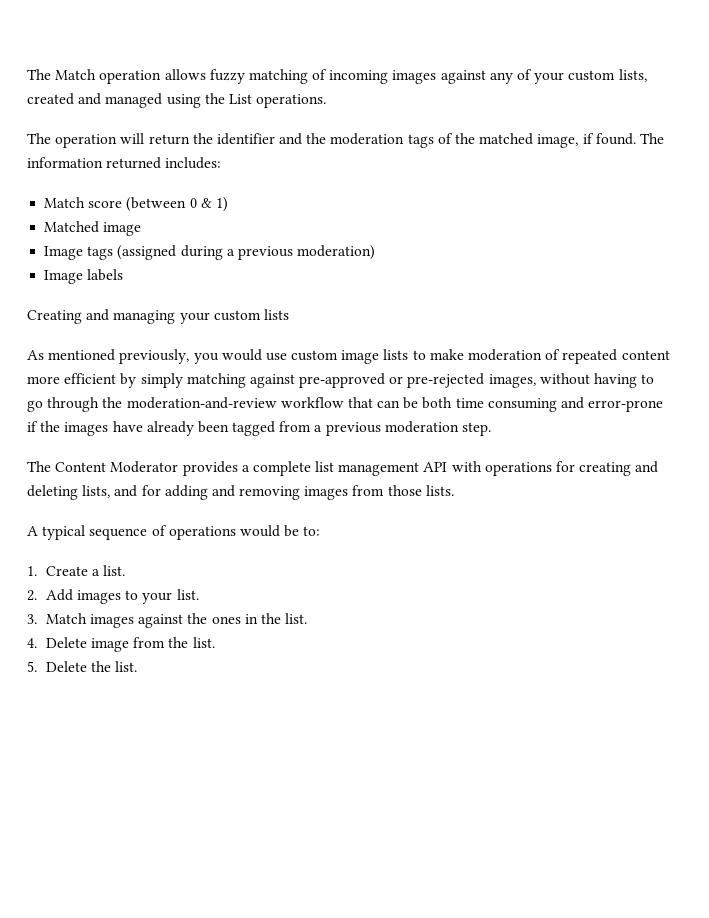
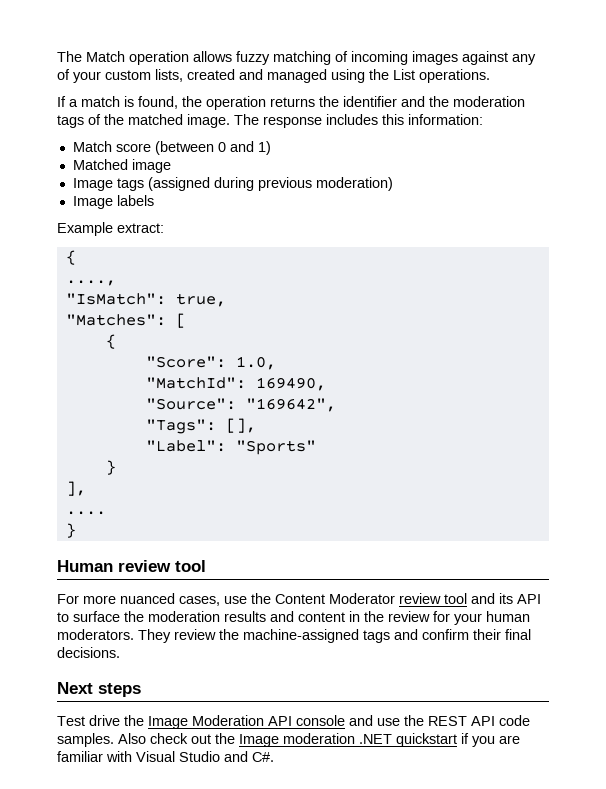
[27,133,190,148] The operation will return -> [57,96,315,110] If a match is found, the operation returns
[537,133,664,148] [27,157,222,169] image, if found. The information returned includes: -> [187,114,483,128] image. The response includes this information:
[200,198,212,208] & -> [229,141,254,152] and
[226,249,235,256] a -> (254, 184) none
[27,309,289,324] [27,349,670,364] [27,373,655,388] [27,397,664,412] [27,421,492,436] [27,461,659,476] [27,485,454,500] [27,525,321,540] [27,565,126,576] [27,589,199,604] [27,613,308,628] [27,637,215,652] [27,661,138,672] Creating and managing your custom lists // As mentioned previously, you would use custom image lists to make moderation of repeated content more efficient by simply matching against pre-approved or pre-rejected images, without having to go through the moderation-and-review workflow that can be both time consuming and error-prone if the images have already been tagged from a previous moderation step. // The Content Moderator provides a complete list management API with operations for creating and deleting lists, and for adding and removing images from those lists. // A typical sequence of operations would be to: // 1. Create a list. // 2. Add images to your list. // 3. Match images against the ones in the list. // 4. Delete image from the list. // 5. Delete the list. -> [57,222,164,236] [65,250,76,265] [65,280,116,286] [65,293,226,307] [65,313,186,328] [105,334,116,349] [145,356,276,370] [145,377,326,391] [145,398,336,412] [145,418,256,434] [145,440,316,455] [105,460,116,475] [65,481,86,496] [65,511,106,515] [65,523,76,538] [57,560,206,572] [57,593,541,606] [57,611,530,625] [57,629,531,643] [57,647,120,658] [57,682,141,697] [57,715,530,729] [57,733,520,747] [57,751,274,762] Example extract: // { // ...., // "IsMatch": true, // "Matches": [ // { // "Score": 1.0, // "MatchId": 169490, // "Source": "169642", // "Tags": [], // "Label": "Sports" // } // ], // .... // } // Human review tool // For more nuanced cases, use the Content Moderator review tool and its API to surface the moderation results and content in the review for your human moderators. They review the machine-assigned tags and confirm their final decisions. // Next steps // Test drive the Image Moderation API console and use the REST API code samples. Also check out the Image moderation .NET quickstart if you are familiar with Visual Studio and C#.

